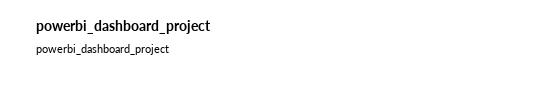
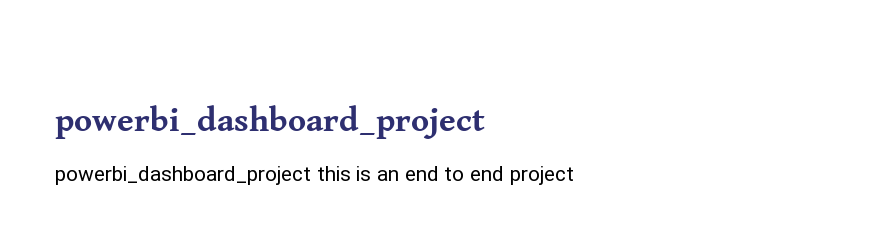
(169, 49) none -> [316,166,574,185] this is an end to end project

